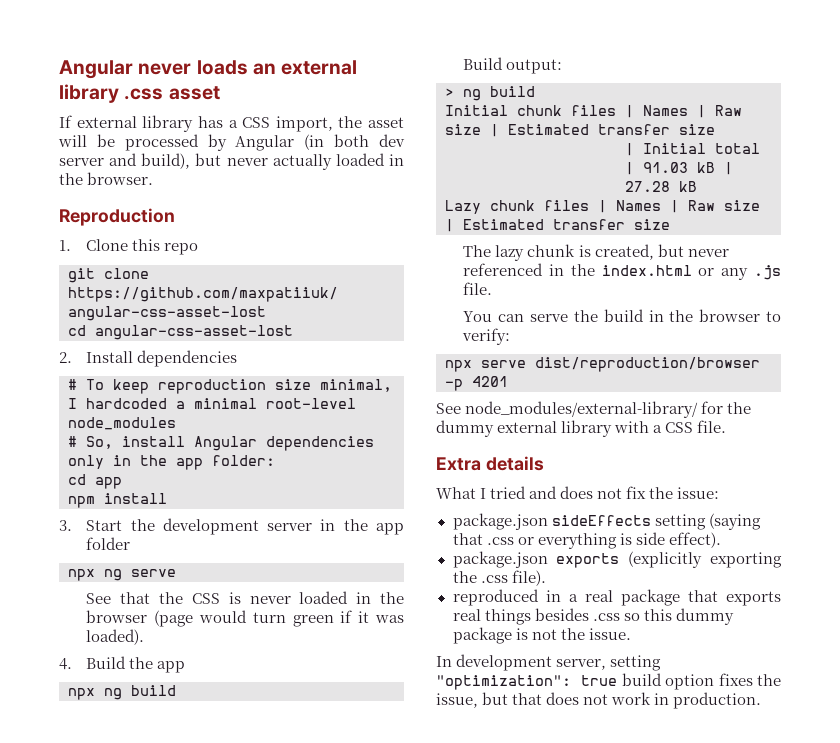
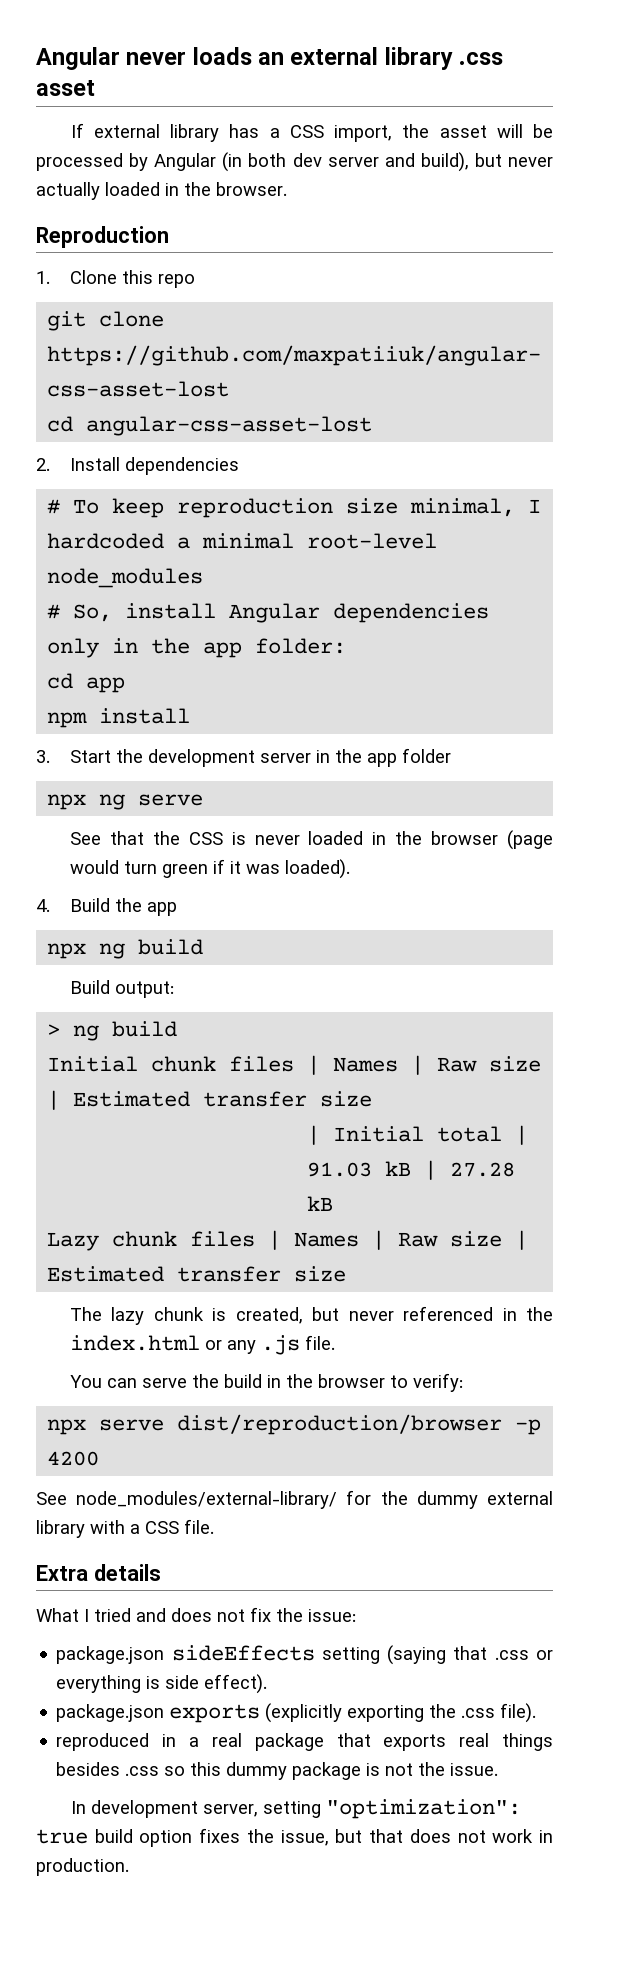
[472,376,508,387] 4201 -> [47,1451,100,1466] 4200

